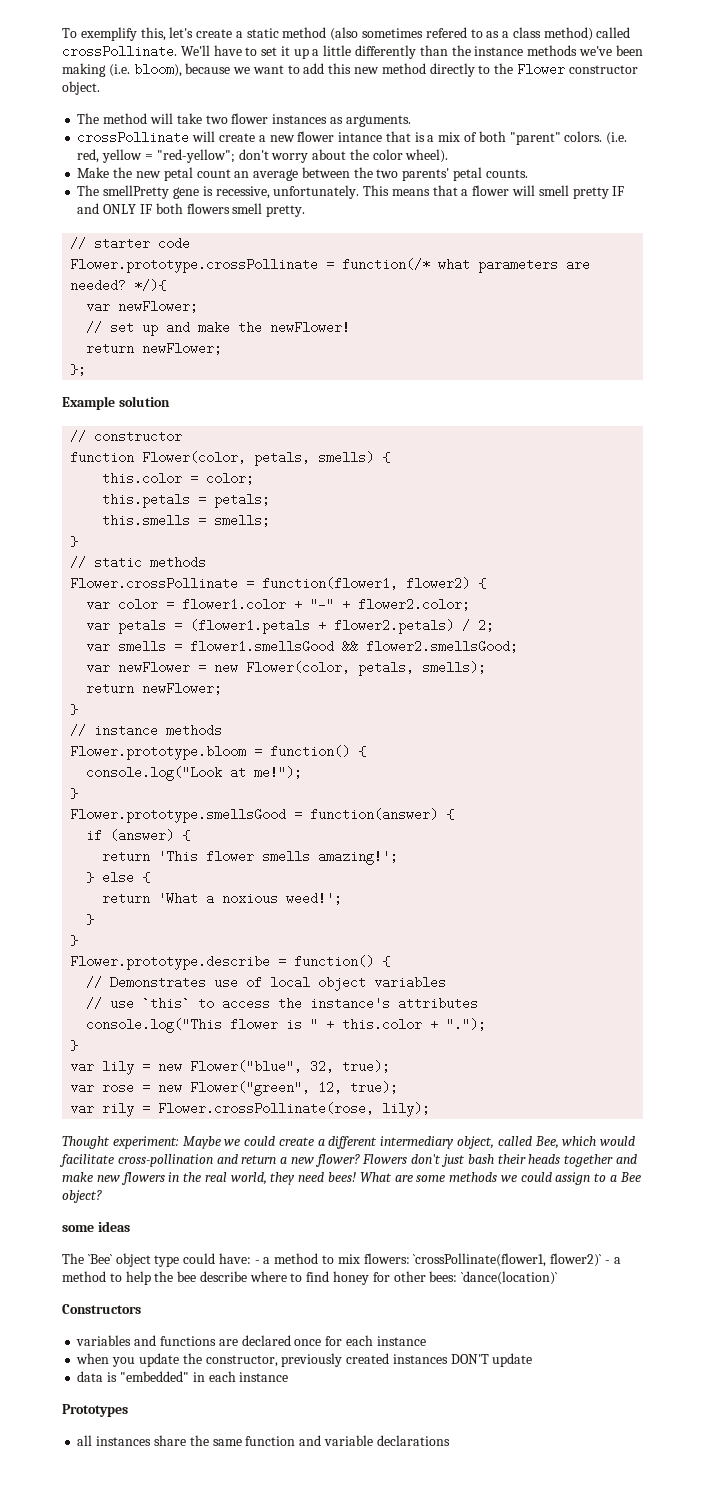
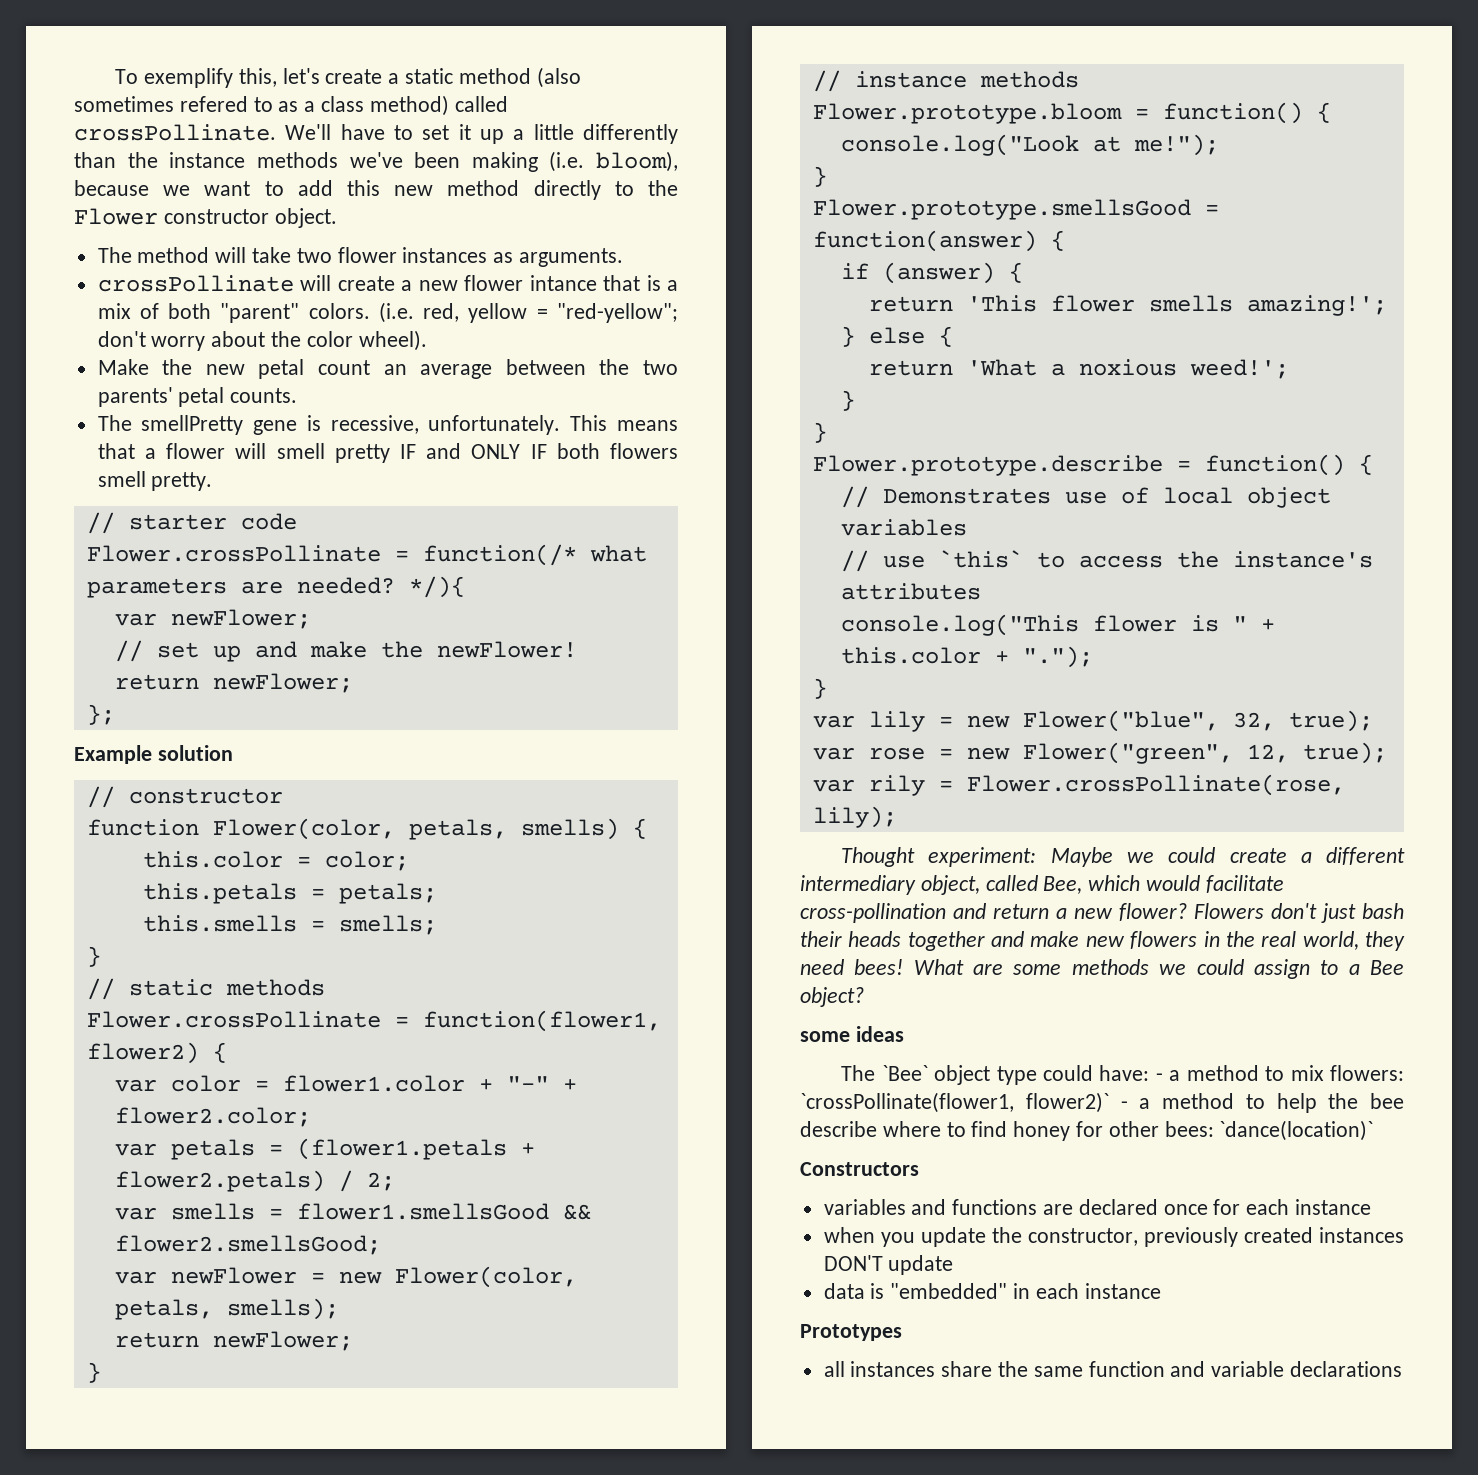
[70,258,319,273] Flower.prototype.crossPollinate -> [86,545,381,562] Flower.crossPollinate

